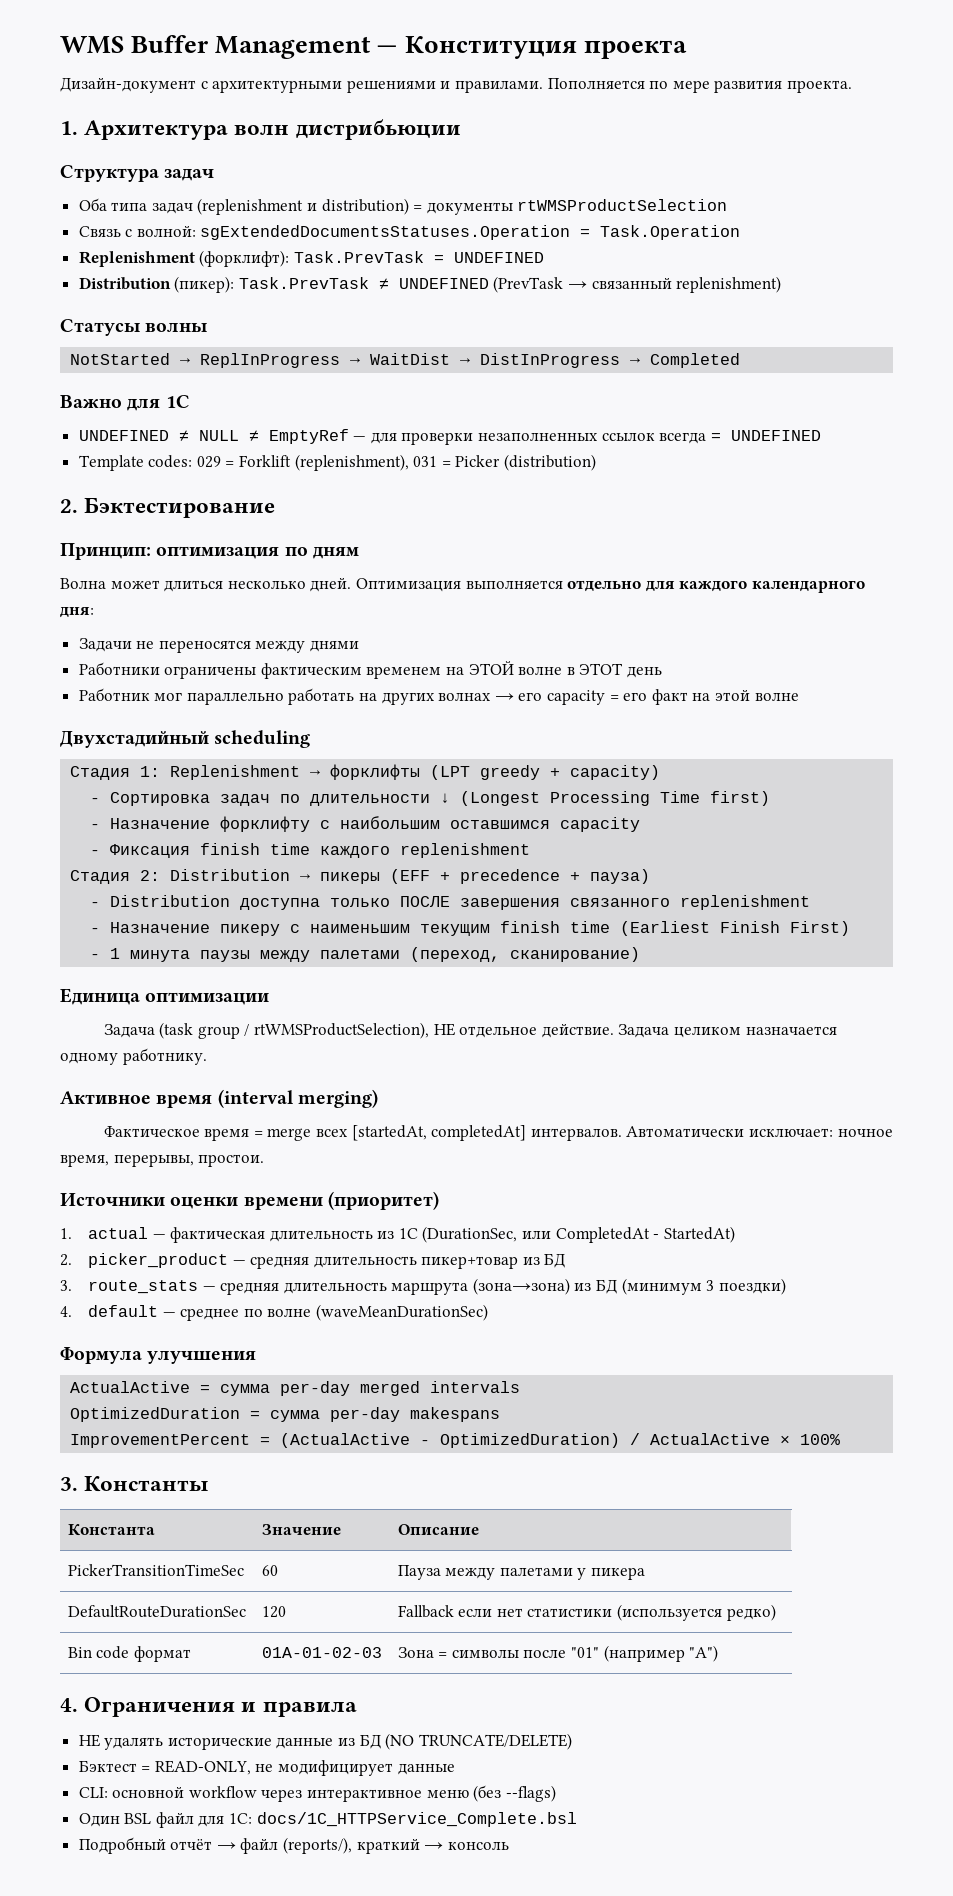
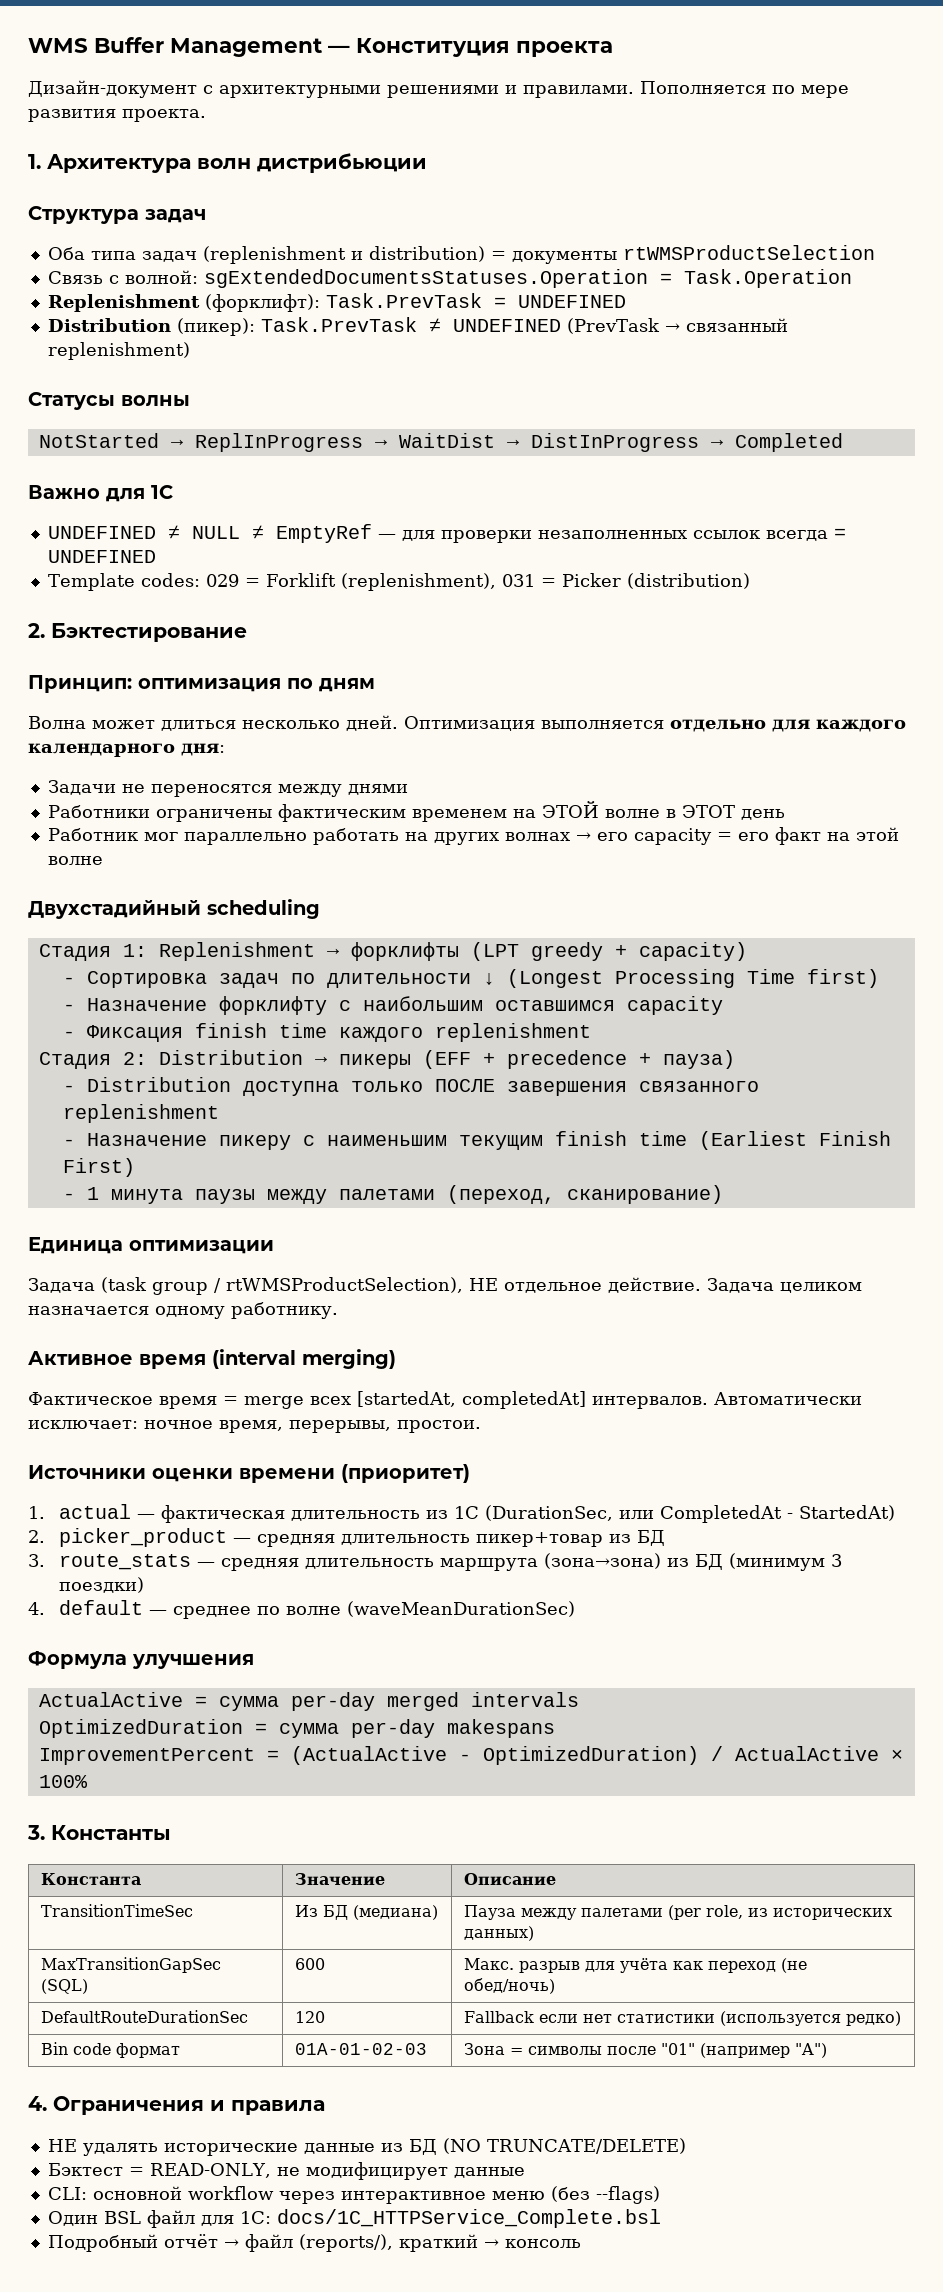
[67,1564,244,1576] [261,1565,278,1576] PickerTransitionTimeSec | 60 -> [40,1904,193,1917] [294,1905,438,1920] TransitionTimeSec | Из БД (медиана)
[577,1567,645,1580] у пикера -> [667,1905,892,1920] [463,1926,534,1941] [40,1957,221,1973] [40,1979,88,1994] [294,1958,325,1970] [463,1958,807,1973] [463,1978,555,1994] (per role, из исторических данных) // MaxTransitionGapSec (SQL) | 600 | Макс. разрыв для учёта как переход (не обед/ночь)

